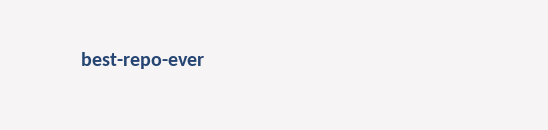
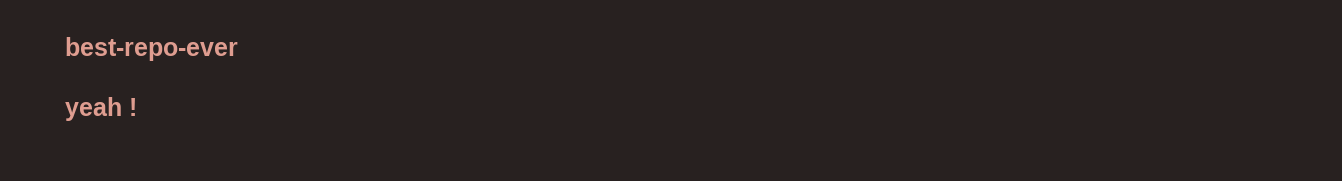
(204, 60) none -> [65,97,137,121] // yeah !

